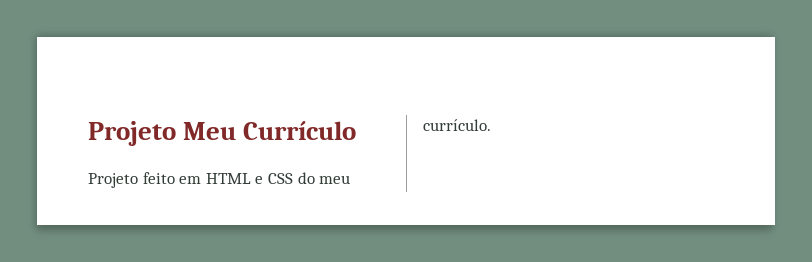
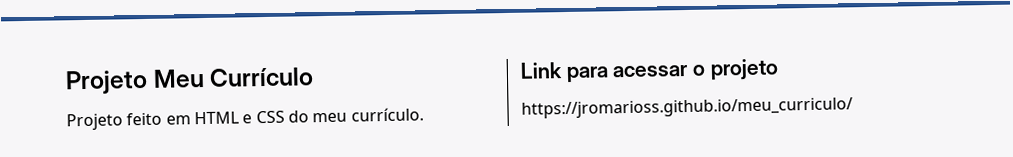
(491, 125) none -> [520,58,779,84] [521,97,853,119] // Link para acessar o projeto // https://jromarioss.github.io/meu_curriculo/

